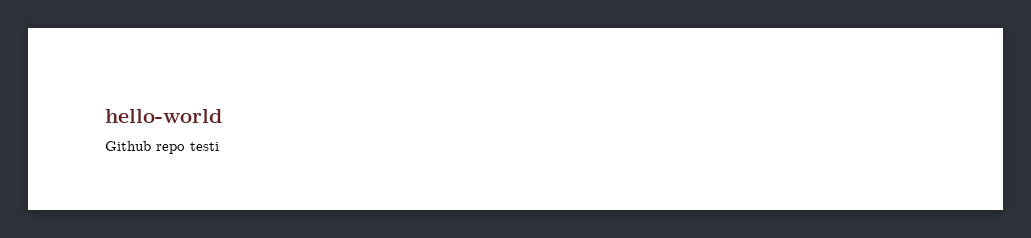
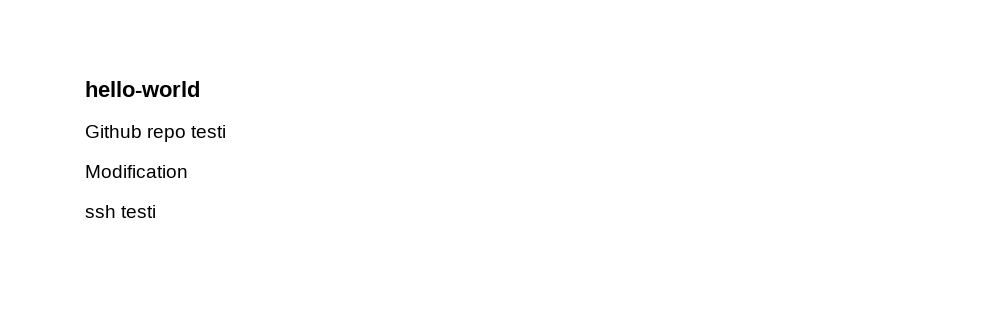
(219, 146) none -> [85,165,188,178] [85,205,157,218] // Modification // ssh testi

